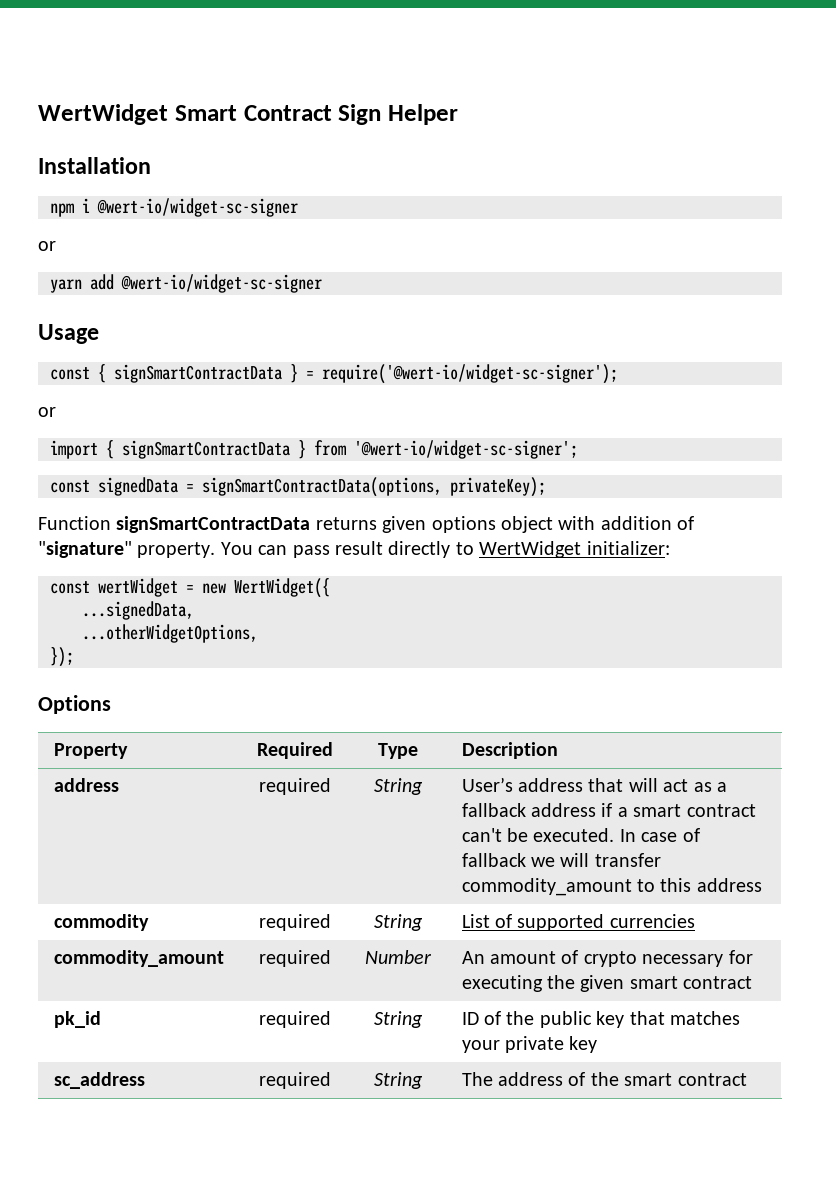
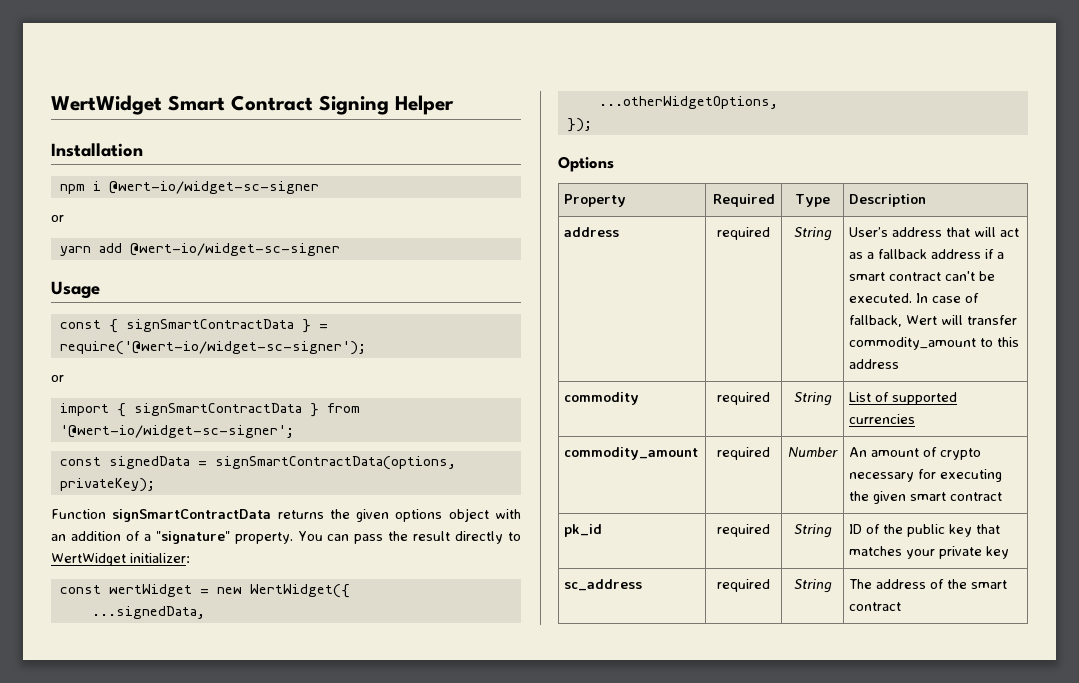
[338,104,382,125] Sign -> [319,95,389,115] Signing
(377, 523) none -> [329,509,350,519] the
(596, 523) none -> [51,534,66,541] an
(695, 523) none -> [143,534,151,541] a
(330, 551) none -> [388,531,409,541] the
[461,853,555,867] fallback we -> [849,315,938,327] fallback, Wert

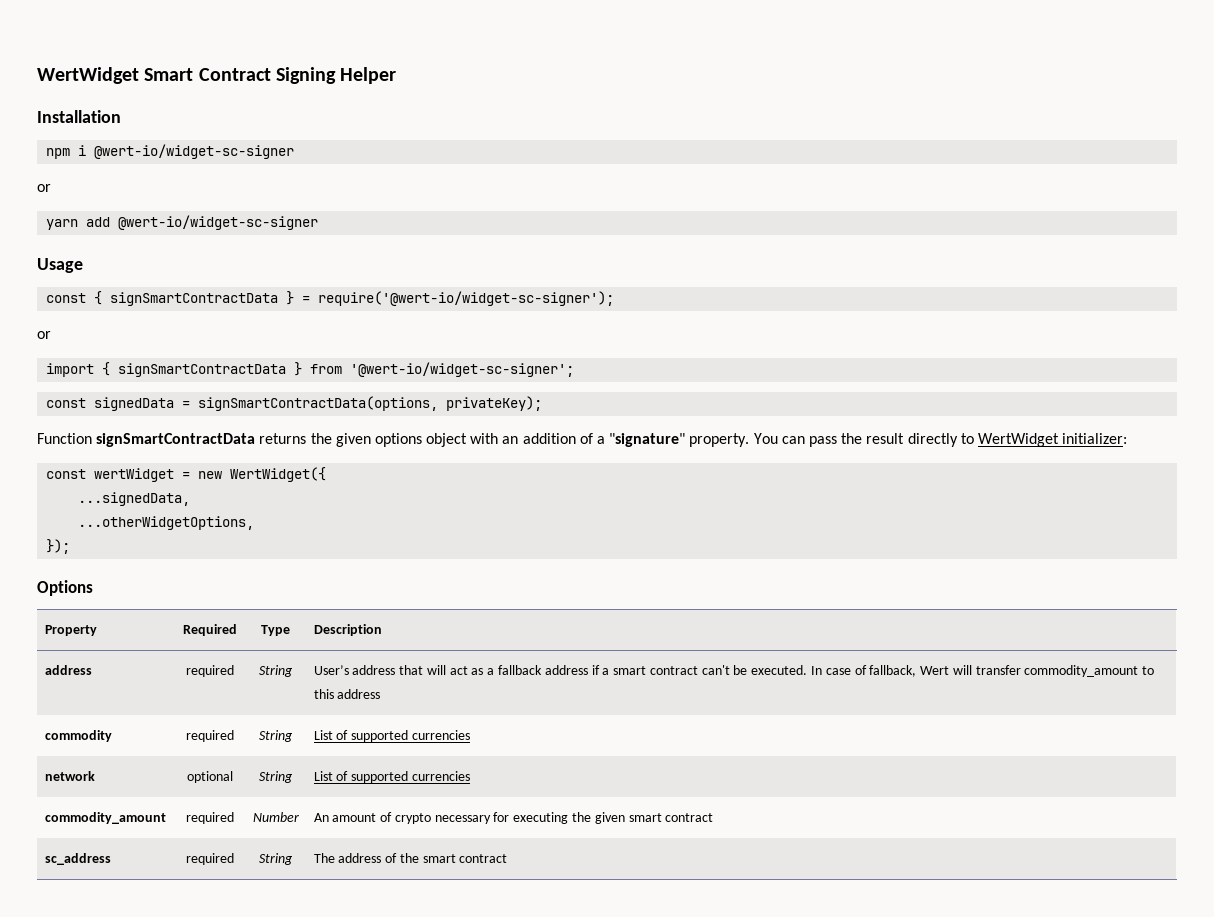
(916, 419) none -> [44,771,95,781] [186,771,233,783] [259,771,293,783] [313,771,470,783] // network | optional | String | List of supported currencies
[564,524,603,537] [717,524,770,537] [793,524,832,538] [849,524,1001,537] [849,546,1010,559] // pk_id | required | String | ID of the public key that matches your private key -> (714, 817) none

